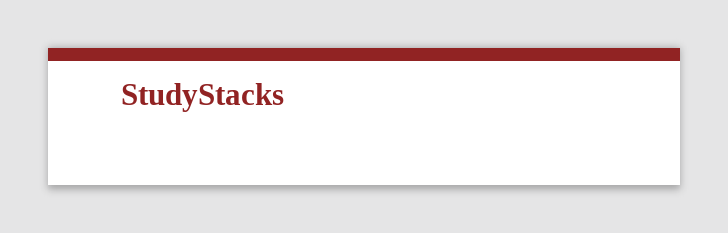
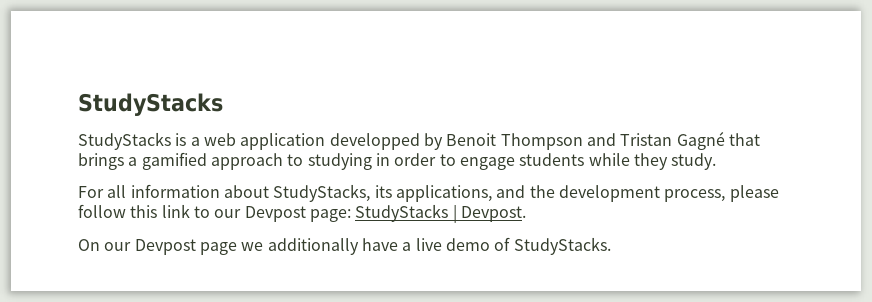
[121,83,284,112] StudyStacks -> [78,93,223,116] [78,131,760,150] [78,152,717,170] [78,184,779,202] [78,204,526,223] [78,237,611,255] StudyStacks // StudyStacks is a web application developped by Benoit Thompson and Tristan Gagné that brings a gamified approach to studying in order to engage students while they study. // For all information about StudyStacks, its applications, and the development process, please follow this link to our Devpost page: StudyStacks | Devpost. // On our Devpost page we additionally have a live demo of StudyStacks.

